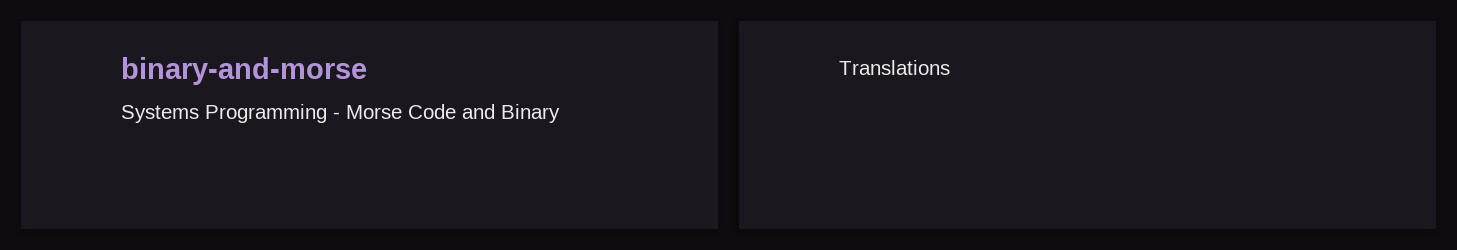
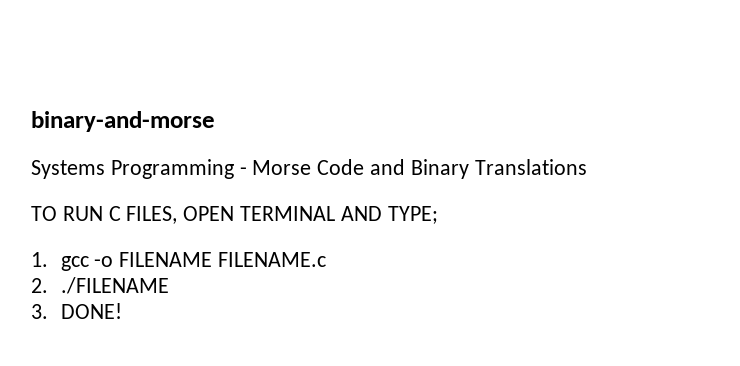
(950, 67) none -> [31,206,438,224] [31,252,326,271] [31,277,169,294] [31,303,122,319] // TO RUN C FILES, OPEN TERMINAL AND TYPE; // 1. gcc -o FILENAME FILENAME.c // 2. ./FILENAME // 3. DONE!

